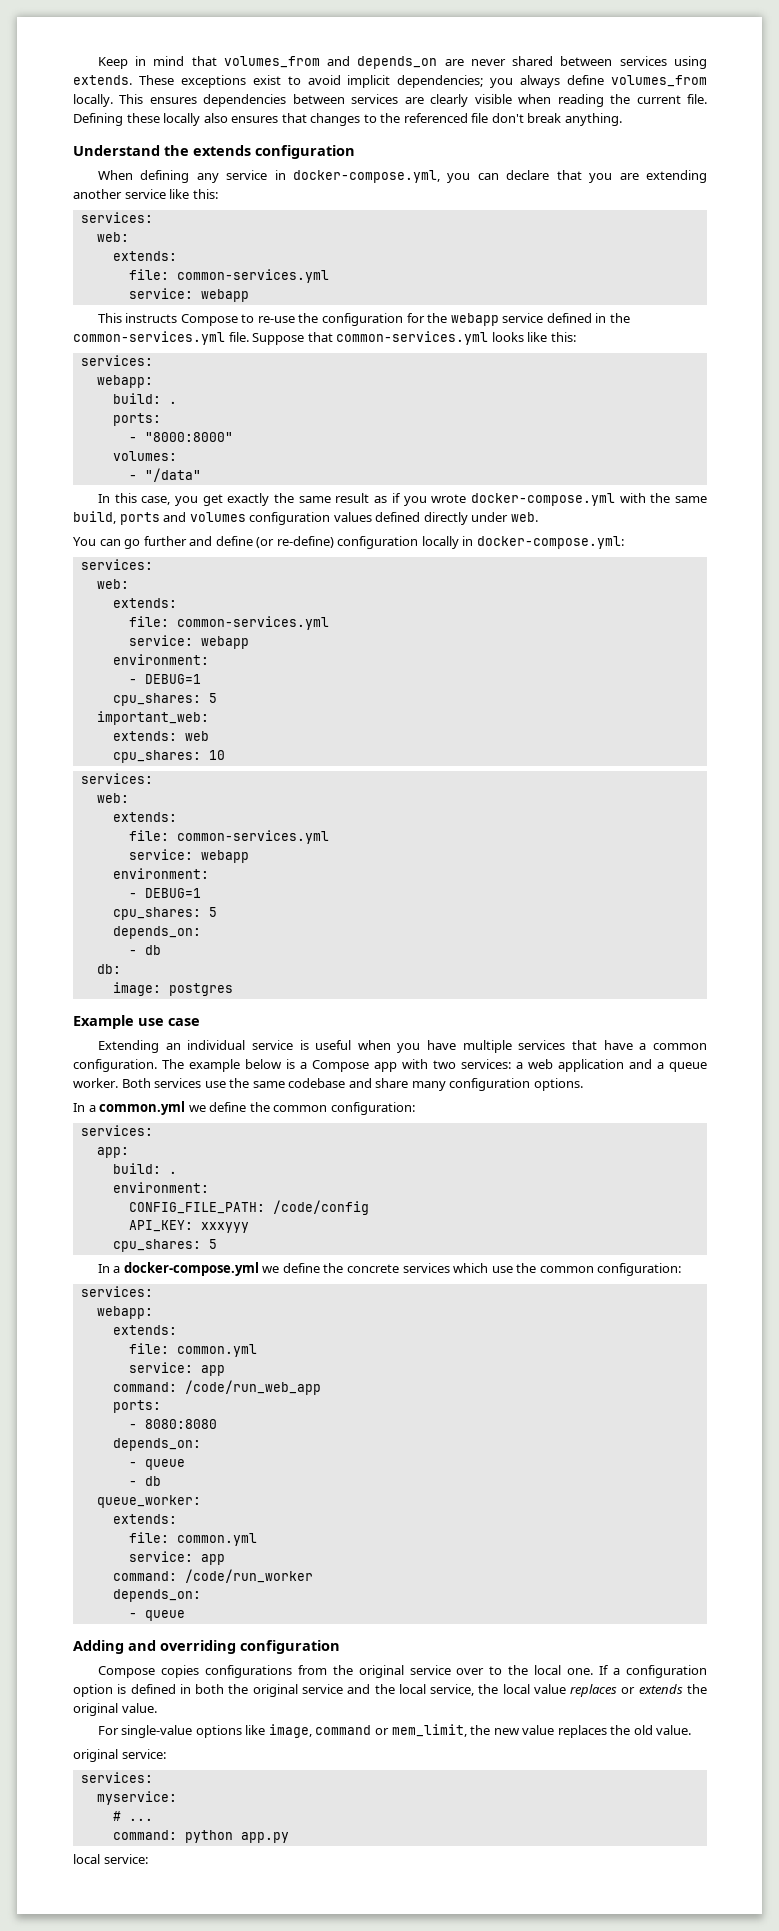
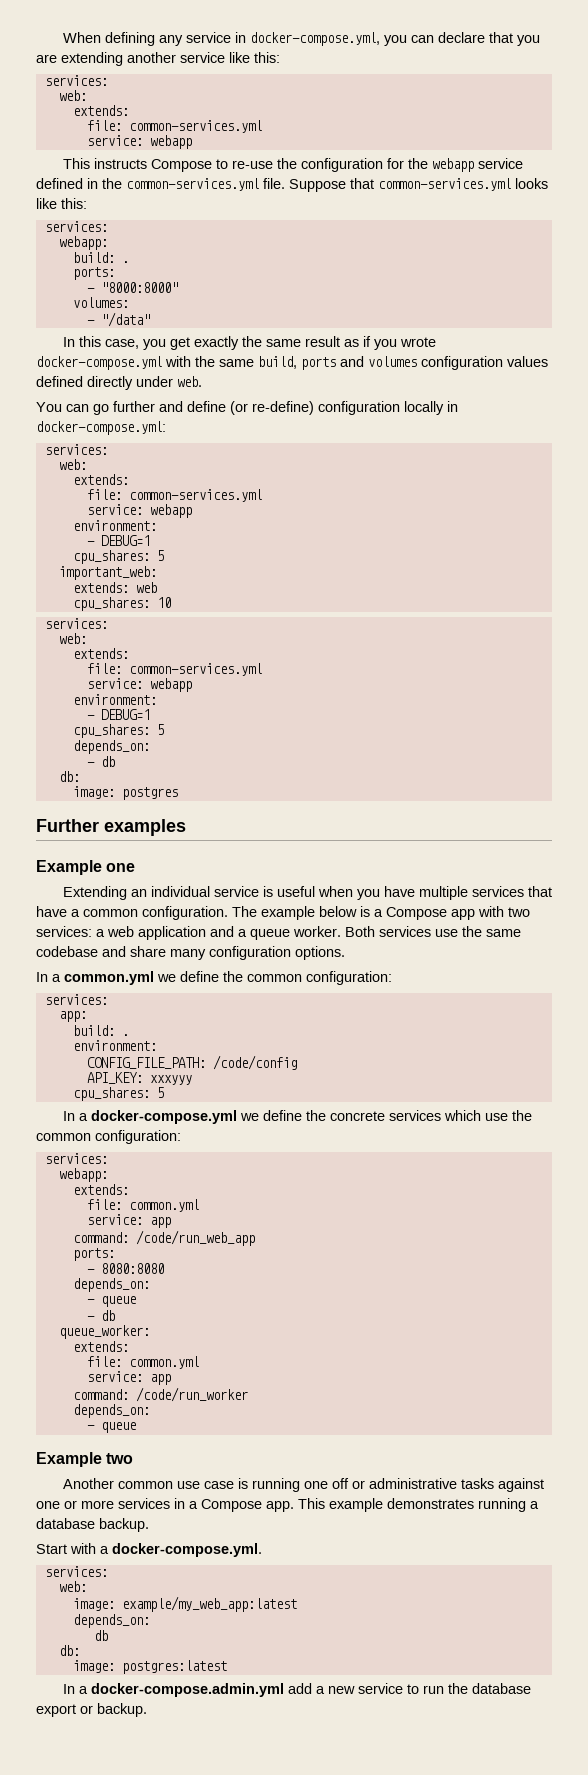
[97,56,708,69] [73,75,708,88] [73,94,707,107] [73,113,622,126] [73,145,355,159] Keep in mind that volumes_from and depends_on are never shared between services using extends. These exceptions exist to avoid implicit dependencies; you always define volumes_from locally. This ensures dependencies between services are clearly visible when reading the current file. Defining these locally also ensures that changes to the referenced file don't break anything. // Understand the extends configuration // -> (62, 37) none
[73,1015,200,1029] // Example use case -> [36,819,186,836] [36,860,136,875] // Further examples // Example one
[73,1640,340,1654] [97,1665,708,1678] [73,1684,708,1697] [73,1703,157,1716] [97,1724,692,1738] [73,1749,166,1762] [80,1772,153,1783] [96,1791,177,1805] [112,1811,153,1821] [112,1830,289,1843] [73,1854,148,1864] Adding and overriding configuration // Compose copies configurations from the original service over to the local one. If a configuration option is defined in both the original service and the local service, the local value replaces or extends the original value. // For single-value options like image, command or mem_limit, the new value replaces the old value. // original service: // services: // myservice: // # ... // command: python app.py // local service: -> [36,1452,134,1467] [62,1478,544,1492] [36,1498,539,1512] [36,1518,149,1532] [36,1543,262,1557] [44,1566,108,1577] [58,1581,87,1592] [72,1596,297,1612] [72,1614,150,1628] [93,1630,108,1641] [58,1645,80,1656] [72,1660,227,1674] [62,1683,531,1697] [36,1703,147,1717] Example two // Another common use case is running one off or administrative tasks against one or more services in a Compose app. This example demonstrates running a database backup. // Start with a docker-compose.yml. // services: // web: // image: example/my_web_app:latest // depends_on: // db // db: // image: postgres:latest // In a docker-compose.admin.yml add a new service to run the database export or backup.

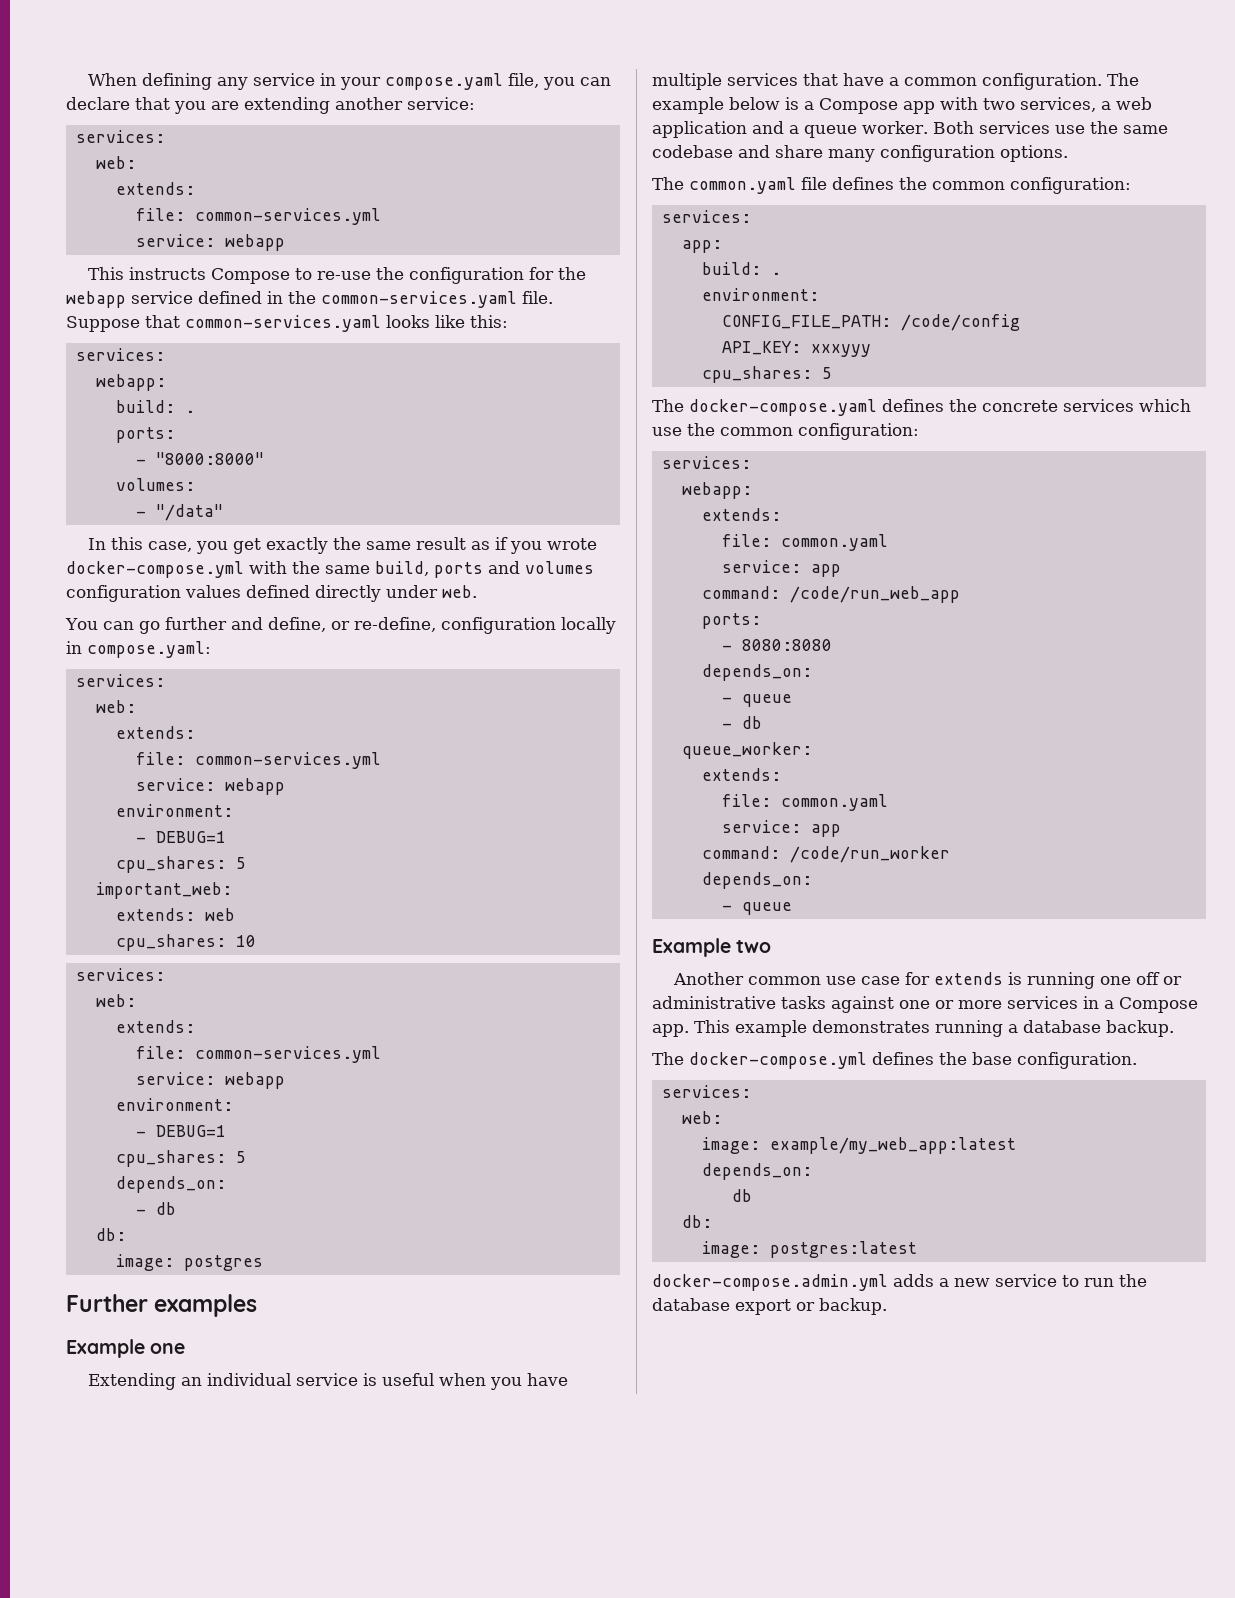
[249,32,380,46] docker-compose.yml, -> [340,73,540,90] your compose.yaml file,
[180,52,280,63] service like this: -> [407,97,475,110] service:
[126,178,259,191] common-services.yml -> [321,291,517,308] common-services.yaml
[378,178,511,191] common-services.yml -> [185,315,381,332] common-services.yaml
[187,401,314,415] define (or re-define) -> [267,617,436,632] define, or re-define,
[36,421,166,435] docker-compose.yml: -> [87,641,211,658] compose.yaml:
[36,926,92,937] services: -> [1020,97,1096,112] services,
[36,971,219,985] In a common.yml we define -> [652,177,894,194] The common.yaml file defines
[62,1110,302,1124] In a docker-compose.yml we define -> [652,399,944,416] The docker-compose.yaml defines
[128,1199,199,1212] common.yml -> [780,534,888,551] common.yaml
[128,1356,199,1369] common.yml -> [780,794,888,811] common.yaml
(234, 1485) none -> [905,972,1004,985] for extends
[36,1543,262,1557] Start with a docker-compose.yml. -> [652,1052,1137,1069] The docker-compose.yml defines the base configuration.
[62,1683,312,1697] In a docker-compose.admin.yml add -> [652,1274,934,1291] docker-compose.admin.yml adds

